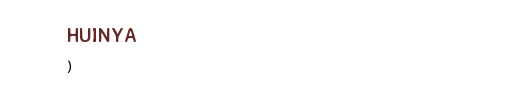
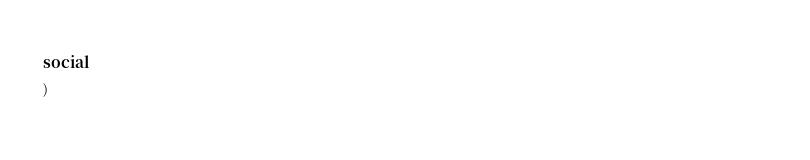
[67,28,137,42] HUINYA -> [43,55,90,68] social

